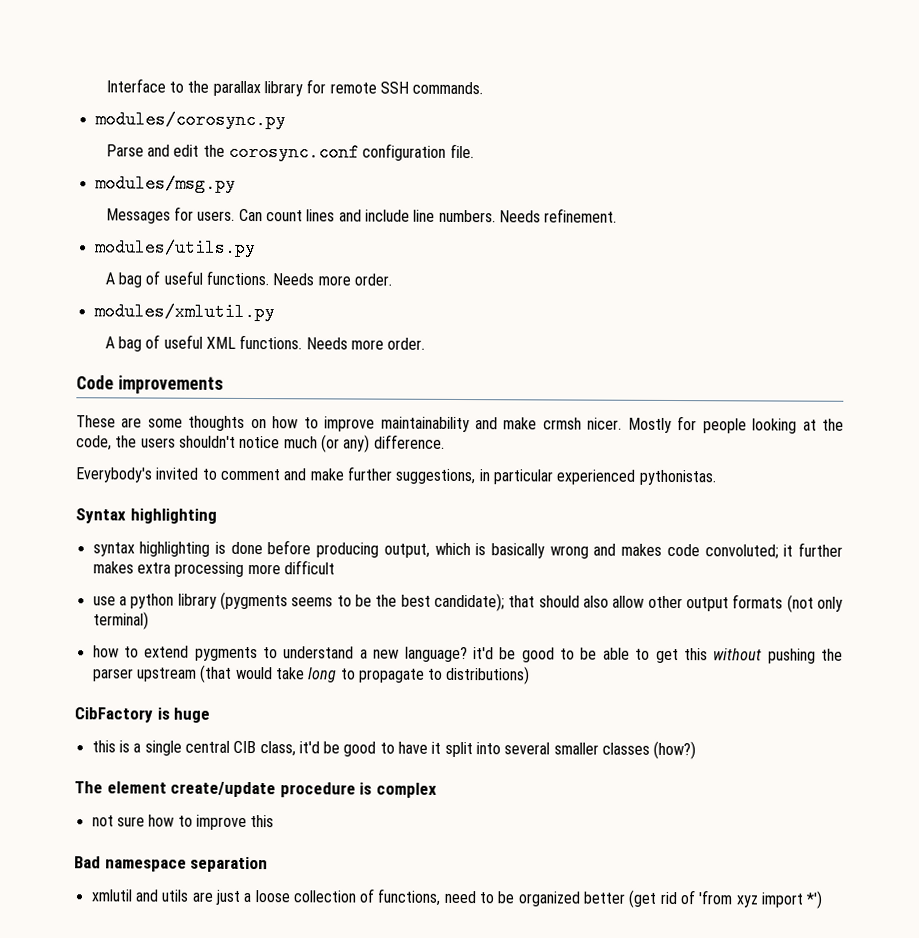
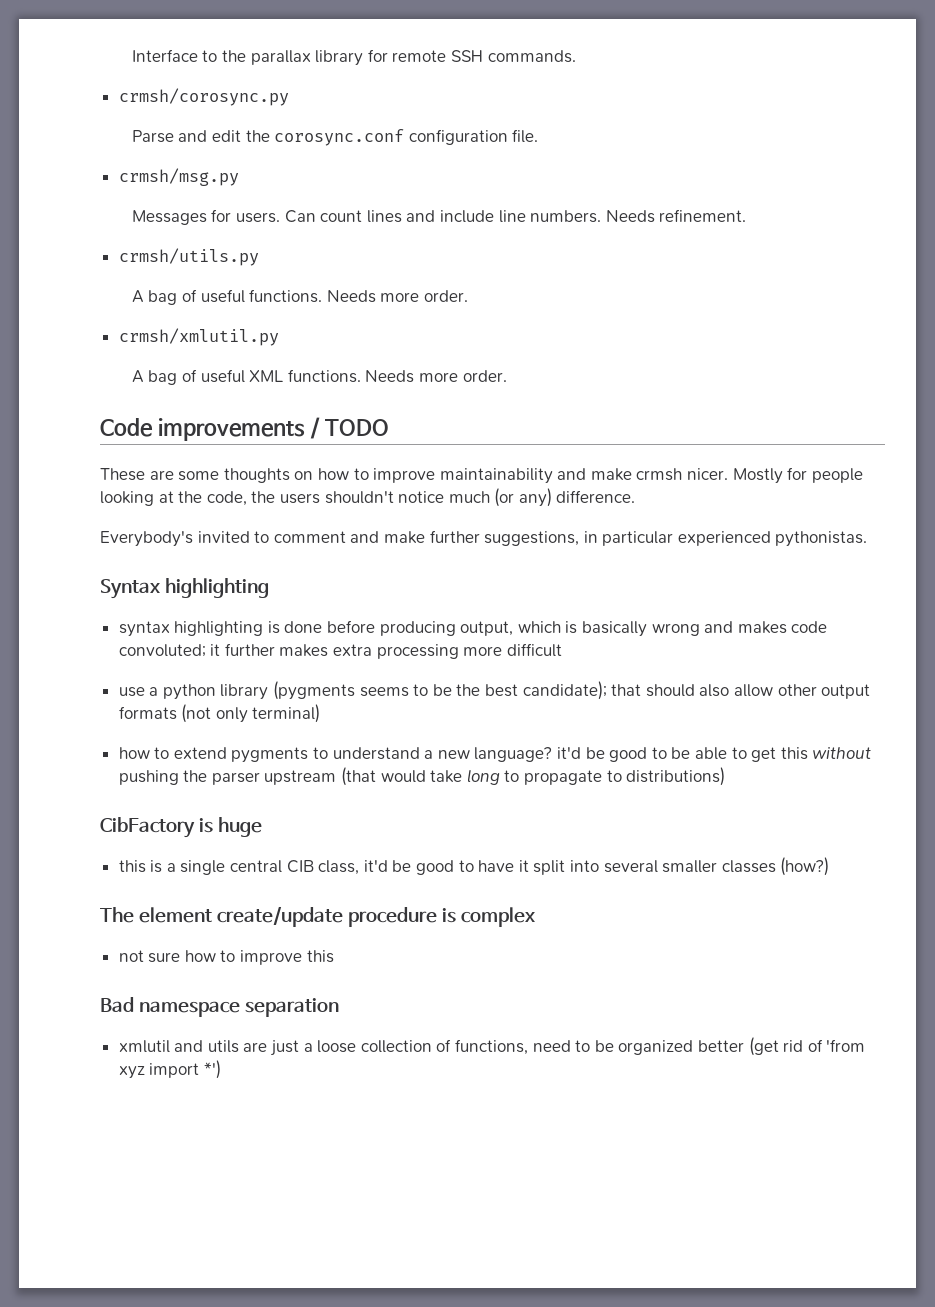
[94,110,286,130] modules/corosync.py -> [118,88,289,106] crmsh/corosync.py
[94,174,236,193] modules/msg.py -> [118,168,239,186] crmsh/msg.py
[93,238,256,258] modules/utils.py -> [118,248,259,266] crmsh/utils.py
[93,302,275,322] modules/xmlutil.py -> [118,328,279,346] crmsh/xmlutil.py
(224, 384) none -> [309,417,390,439] / TODO

